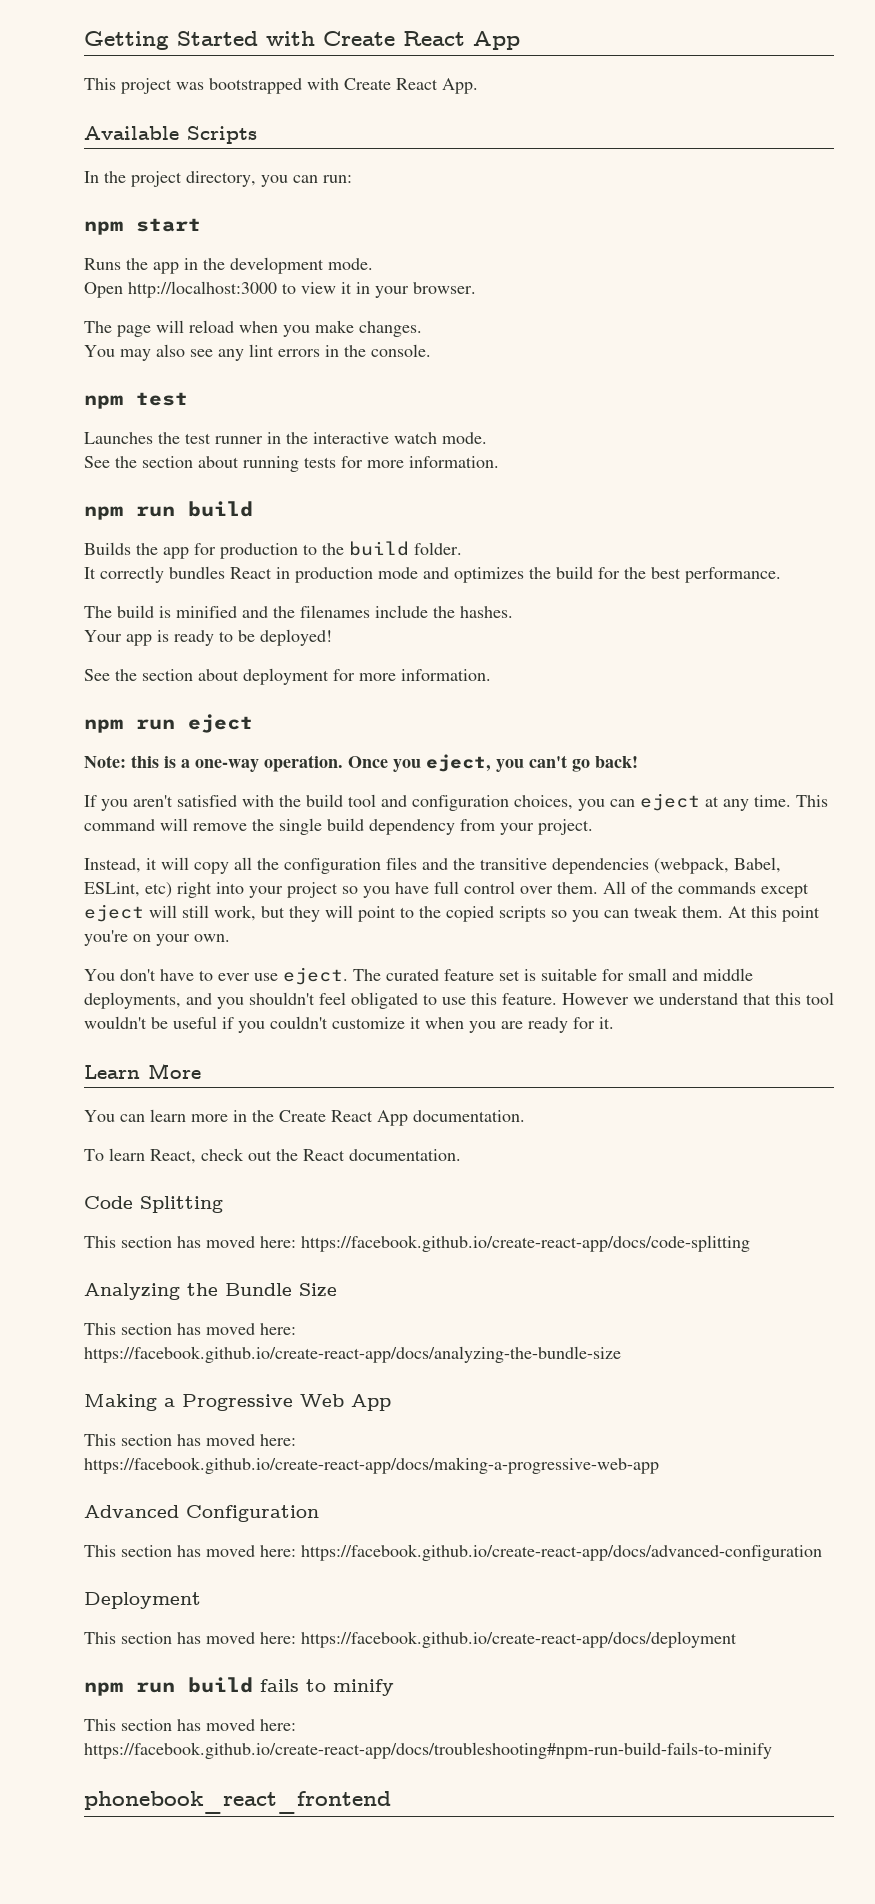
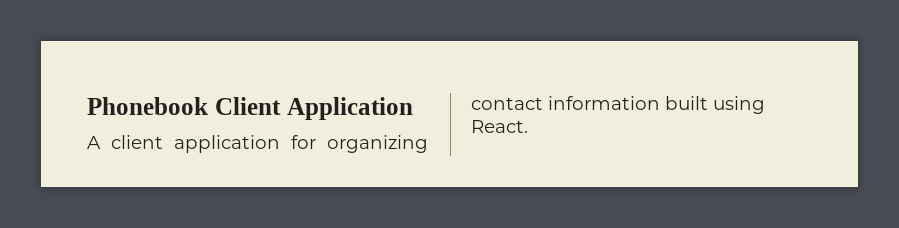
[84,31,520,50] [84,78,478,94] [84,126,257,144] [84,171,352,187] [84,218,201,235] [84,257,373,274] [84,281,476,298] [84,320,422,337] [84,344,431,361] [84,392,188,409] [84,432,487,444] [84,456,499,472] [84,501,253,520] [84,541,462,559] [84,566,781,583] [84,605,513,618] [84,629,332,646] [84,668,491,685] [84,714,253,733] [84,754,638,772] [84,793,828,811] [84,818,593,835] [84,857,781,874] [84,881,809,898] [84,904,820,922] [84,930,230,946] [84,967,753,985] [84,992,834,1009] [84,1016,614,1033] [84,1063,201,1079] [84,1109,525,1126] [84,1148,461,1164] [84,1196,223,1213] [84,1235,750,1252] [84,1283,337,1300] [84,1323,296,1335] [84,1346,621,1363] [84,1394,391,1411] [84,1434,296,1446] [84,1457,659,1474] [84,1505,319,1522] [84,1544,822,1561] [84,1592,201,1609] [84,1631,737,1648] [84,1677,394,1696] [84,1719,296,1731] [84,1742,772,1759] [84,1791,391,1814] Getting Started with Create React App // This project was bootstrapped with Create React App. // Available Scripts // In the project directory, you can run: // npm start // Runs the app in the development mode. // Open http://localhost:3000 to view it in your browser. // The page will reload when you make changes. // You may also see any lint errors in the console. // npm test // Launches the test runner in the interactive watch mode. // See the section about running tests for more information. // npm run build // Builds the app for production to the build folder. // It correctly bundles React in production mode and optimizes the build for the best performance. // The build is minified and the filenames include the hashes. // Your app is ready to be deployed! // See the section about deployment for more information. // npm run eject // Note: this is a one-way operation. Once you eject, you can't go back! // If you aren't satisfied with the build tool and configuration choices, you can eject at any time. This command will remove the single build dependency from your project. // Instead, it will copy all the configuration files and the transitive dependencies (webpack, Babel, ESLint, etc) right into your project so you have full control over them. All of the commands except eject will still work, but they will point to the copied scripts so you can tweak them. At this point you're on your own. // You don't have to ever use eject. The curated feature set is suitable for small and middle deployments, and you shouldn't feel obligated to use this feature. However we understand that this tool wouldn't be useful if you couldn't customize it when you are ready for it. // Learn More // You can learn more in the Create React App documentation. // To learn React, check out the React documentation. // Code Splitting // This section has moved here: https://facebook.github.io/create-react-app/docs/code-splitting // Analyzing the Bundle Size // This section has moved here: https://facebook.github.io/create-react-app/docs/analyzing-the-bundle-size // Making a Progressive Web App // This section has moved here: https://facebook.github.io/create-react-app/docs/making-a-progressive-web-app // Advanced Configuration // This section has moved here: https://facebook.github.io/create-react-app/docs/advanced-configuration // Deployment // This section has moved here: https://facebook.github.io/create-react-app/docs/deployment // npm run build fails to minify // This section has moved here: https://facebook.github.io/create-react-app/docs/troubleshooting#npm-run-build-fails-to-minify // phonebook_react_frontend -> [87,97,413,120] [87,135,428,153] [471,96,765,114] [471,120,528,133] Phonebook Client Application // A client application for organizing contact information built using React.

